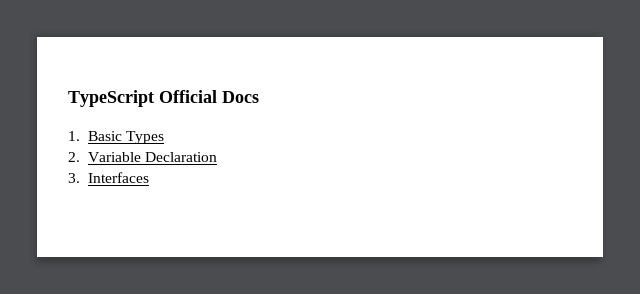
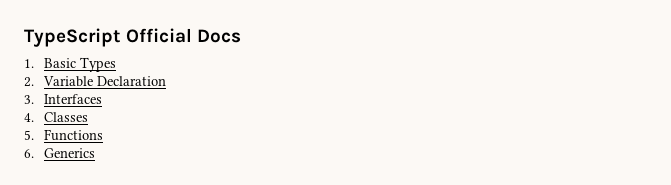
(150, 177) none -> [24,112,89,122] [24,129,104,141] [24,148,96,158] // 4. Classes // 5. Functions // 6. Generics

